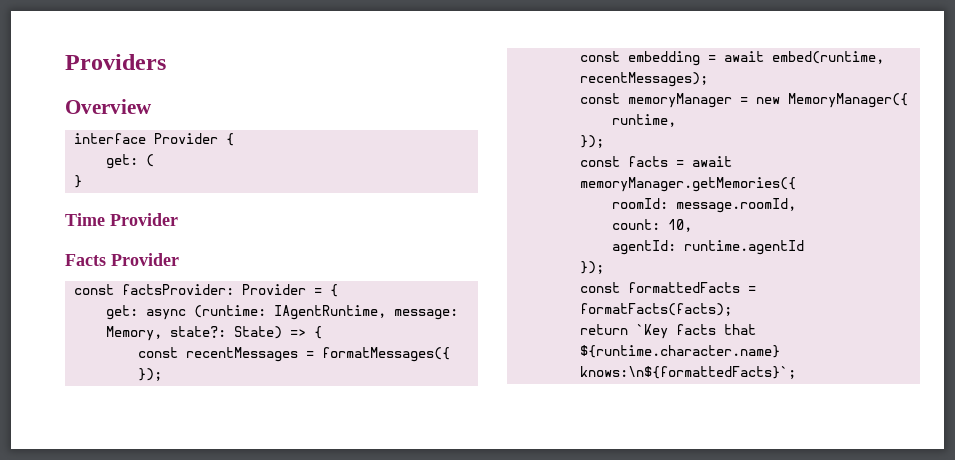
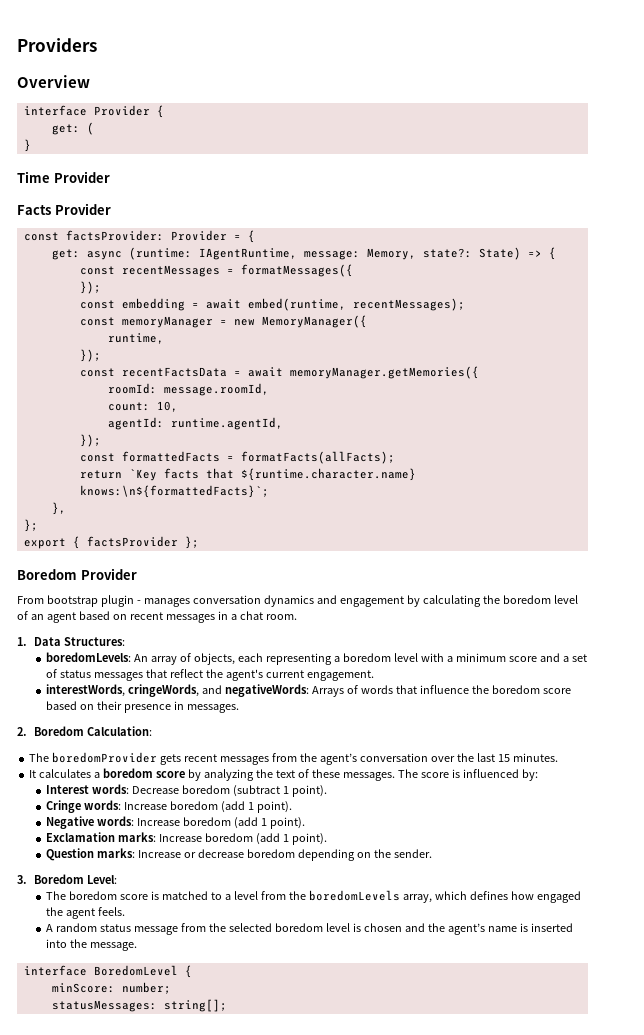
[628,156,669,167] facts -> [121,367,227,377] recentFactsData
[684,240,805,255] runtime.agentId -> [170,417,283,430] runtime.agentId,
[580,303,733,316] formatFacts(facts); -> [240,451,395,464] formatFacts(allFacts);
(797, 372) none -> [51,502,66,515] [23,519,38,532] [23,536,199,549] [17,568,137,580] [17,595,578,607] [17,611,297,623] [17,637,126,646] [46,652,587,665] [46,669,375,681] [46,684,571,697] [46,701,240,713] [17,726,153,736] [29,752,558,765] [29,768,538,781] [46,784,328,797] [46,800,293,813] [46,816,306,829] [46,832,328,845] [46,848,432,861] [17,874,118,884] [46,890,581,903] [46,907,126,919] [46,923,573,935] [46,939,138,951] [23,965,192,978] [51,982,171,994] [51,999,227,1012] // }, // }; // export { factsProvider }; // Boredom Provider // From bootstrap plugin - manages conversation dynamics and engagement by calculating the boredom level of an agent based on recent messages in a chat room. // 1. Data Structures: // boredomLevels: An array of objects, each representing a boredom level with a minimum score and a set of status messages that reflect the agent's current engagement. // interestWords, cringeWords, and negativeWords: Arrays of words that influence the boredom score based on their presence in messages. // 2. Boredom Calculation: // The boredomProvider gets recent messages from the agent’s conversation over the last 15 minutes. // It calculates a boredom score by analyzing the text of these messages. The score is influenced by: // Interest words: Decrease boredom (subtract 1 point). // Cringe words: Increase boredom (add 1 point). // Negative words: Increase boredom (add 1 point). // Exclamation marks: Increase boredom (add 1 point). // Question marks: Increase or decrease boredom depending on the sender. // 3. Boredom Level: // The boredom score is matched to a level from the boredomLevels array, which defines how engaged the agent feels. // A random status message from the selected boredom level is chosen and the agent’s name is inserted into the message. // interface BoredomLevel { // minScore: number; // statusMessages: string[];

